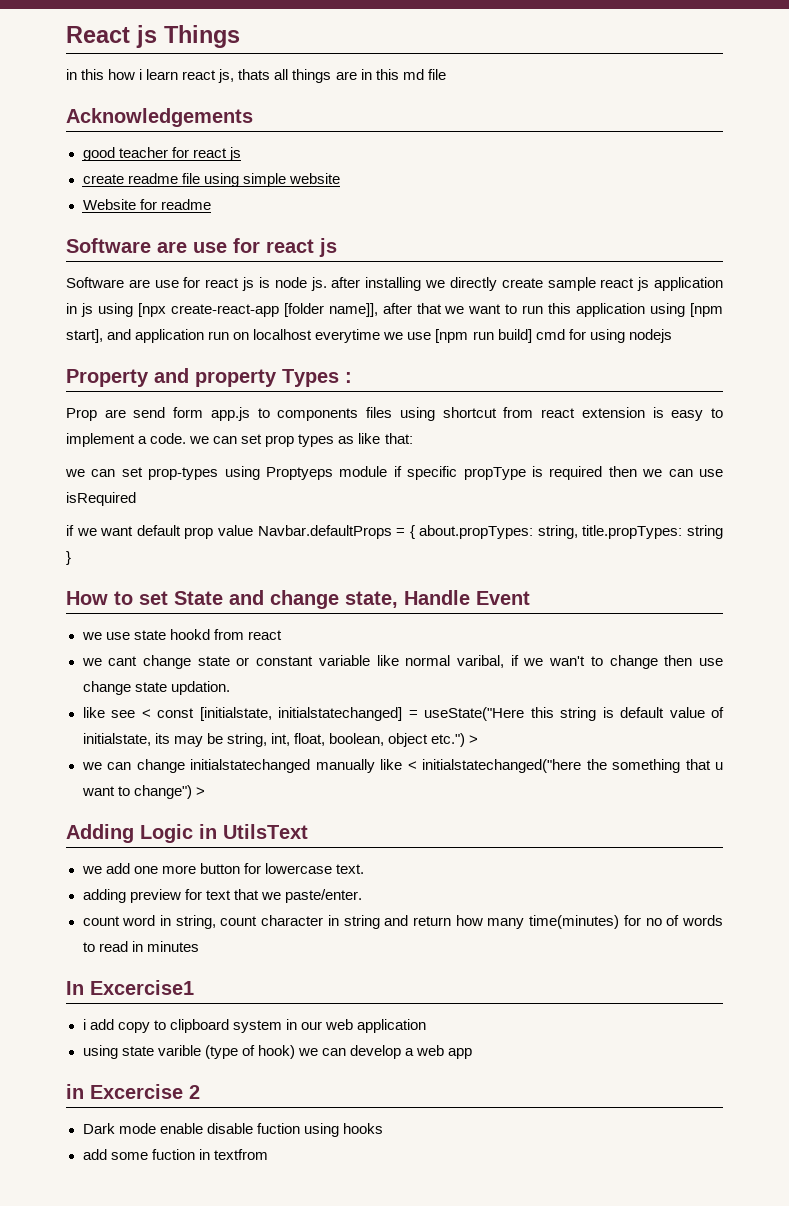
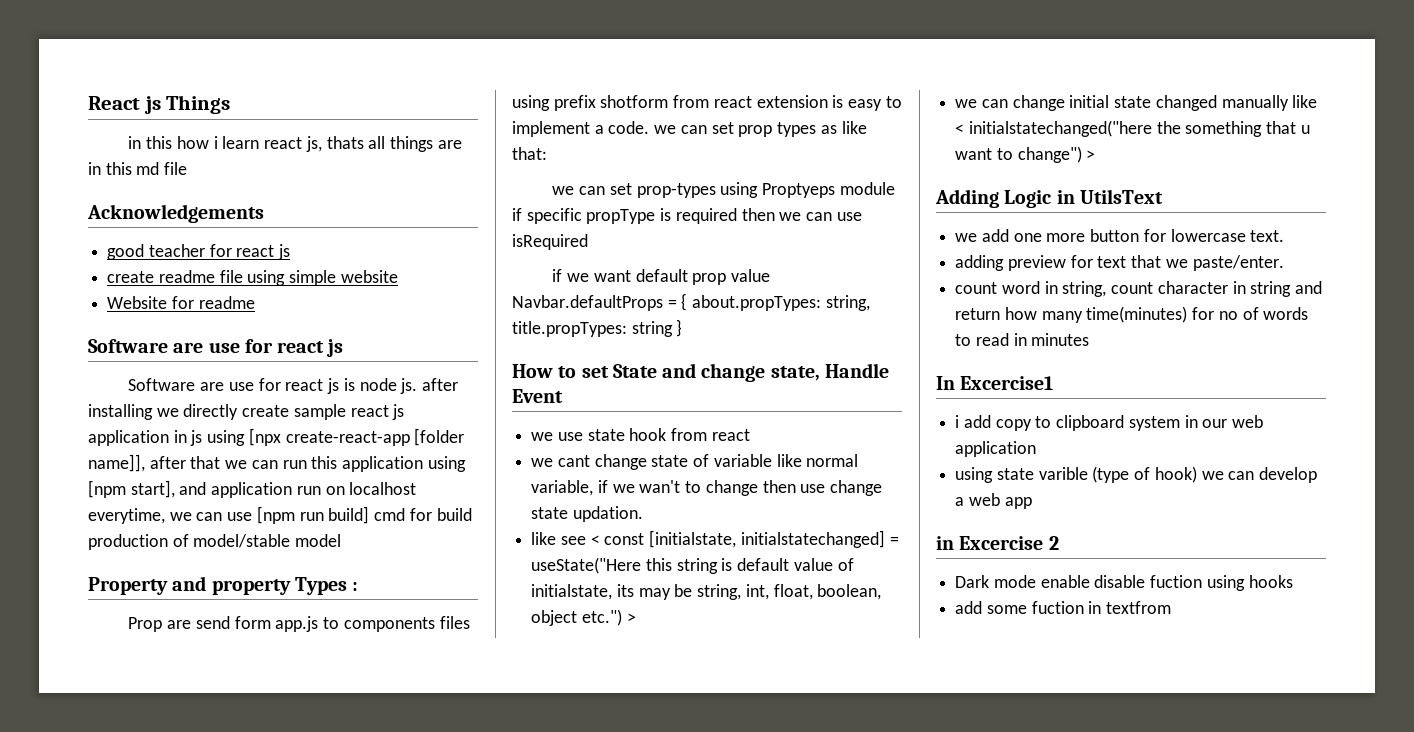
[468,304,518,314] want to -> [251,460,278,469] can
[315,329,404,343] everytime we -> [88,508,223,524] everytime, we can
[589,329,672,343] using nodejs -> [436,508,472,521] [88,534,342,550] build production of model/stable model
[442,407,497,418] shortcut -> [553,95,669,111] prefix shotform
[169,629,210,640] hookd -> [629,428,667,441] hook
[236,656,314,666] or constant -> [693,454,710,467] of
[456,655,504,668] varibal, -> [531,480,594,496] variable,
[190,759,310,773] initialstatechanged -> [1069,95,1217,111] initial state changed

